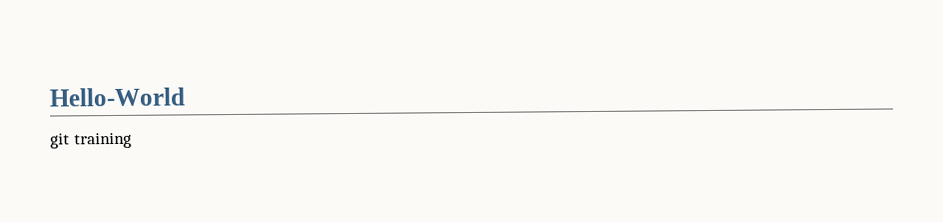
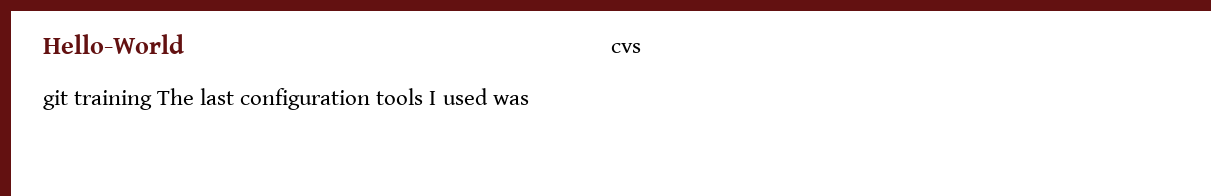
(132, 140) none -> [157,88,529,110] [611,43,641,53] The last configuration tools I used was cvs

